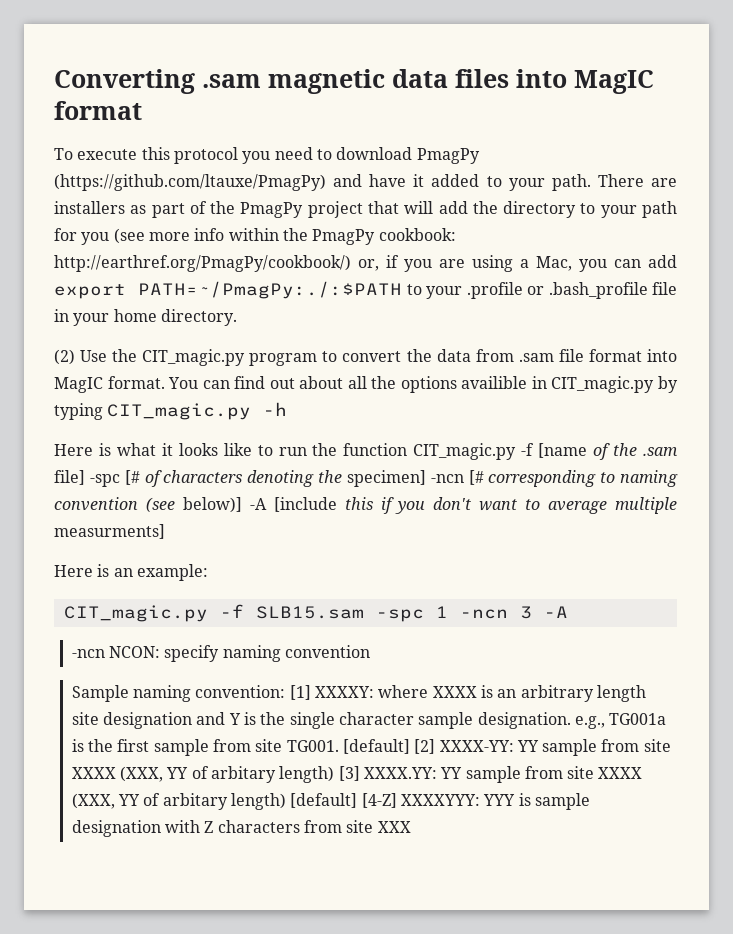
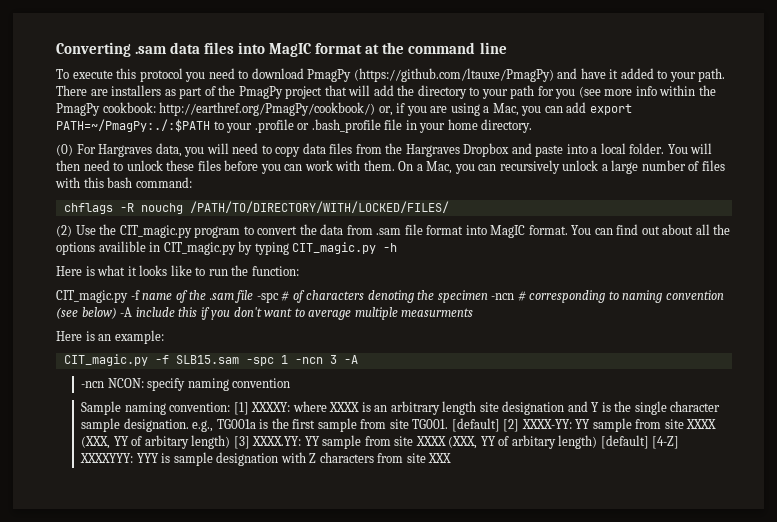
[268,69,385,94] magnetic -> (168, 50) none
(142, 110) none -> [365,42,507,54] at the command line
(237, 317) none -> [56,143,713,157] [56,160,725,174] [55,177,192,188] [63,201,449,214] // (0) For Hargraves data, you will need to copy data files from the Hargraves Dropbox and paste into a local folder. You will then need to unlock these files before you can work with them. On a Mac, you can recursively unlock a large number of files with this bash command: // chflags -R nouchg /PATH/TO/DIRECTORY/WITH/LOCKED/FILES/
[343,443,588,460] function CIT_magic.py -f [name -> [251,266,299,276] [56,290,173,303] function: // CIT_magic.py -f name
[54,470,140,487] file] -spc [# -> [235,290,290,303] file -spc #
[346,470,484,487] specimen] -ncn [# -> [437,290,526,303] specimen -ncn #
[182,497,337,513] below)] -A [include -> [81,307,175,319] below) -A include
[54,524,165,539] measurments] -> [401,308,474,317] measurments

